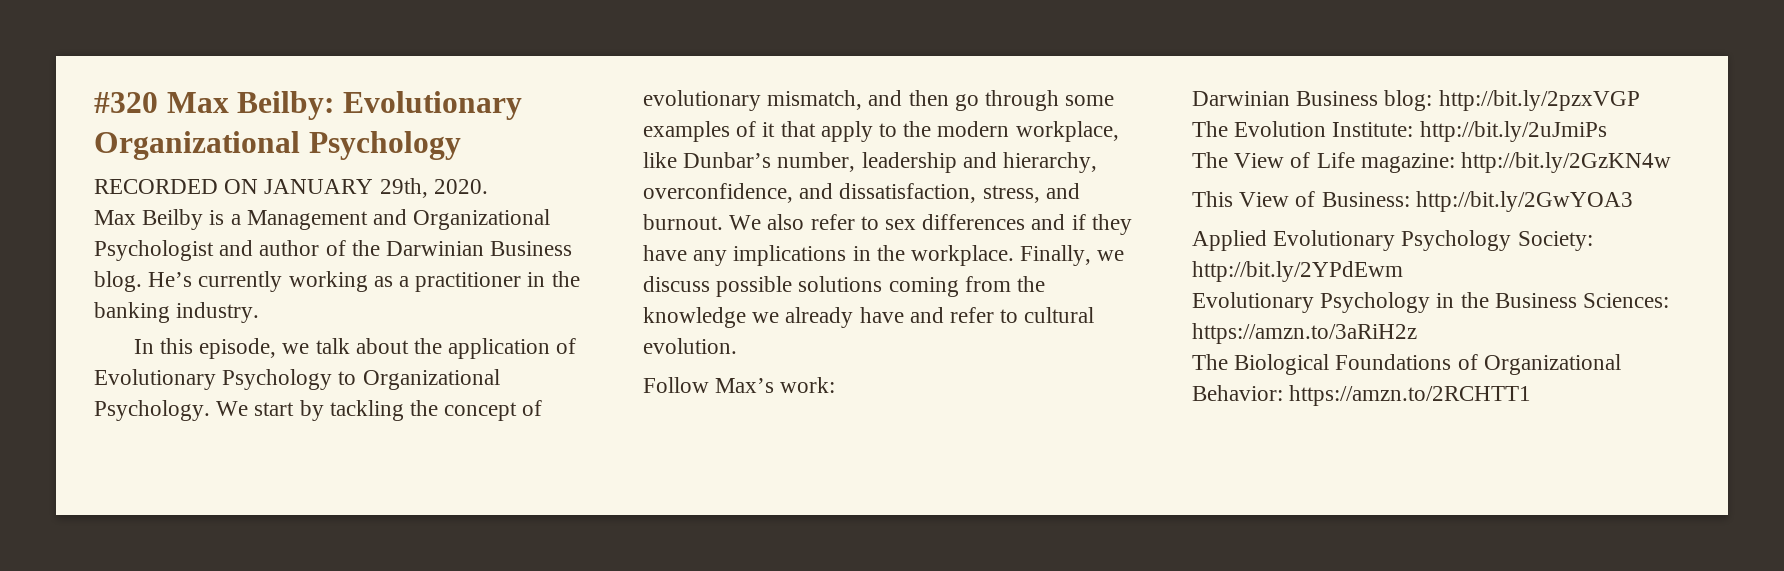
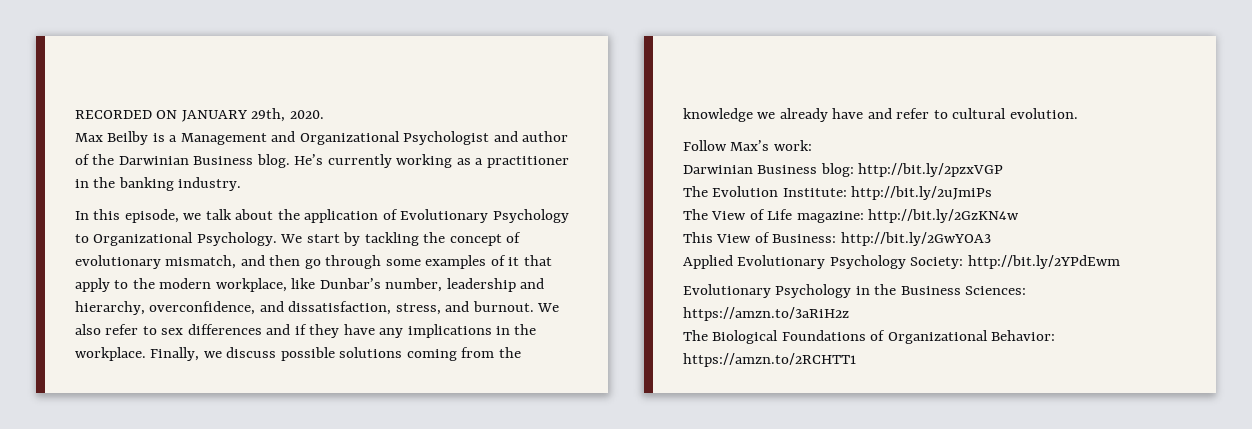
[94,91,522,120] [94,131,461,160] #320 Max Beilby: Evolutionary Organizational Psychology // -> (75, 114) none

